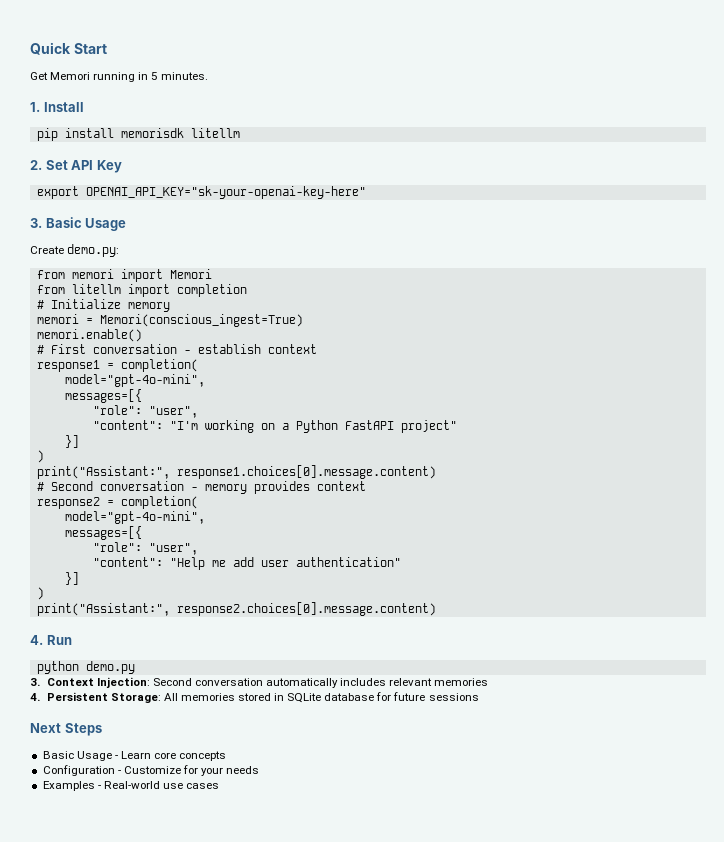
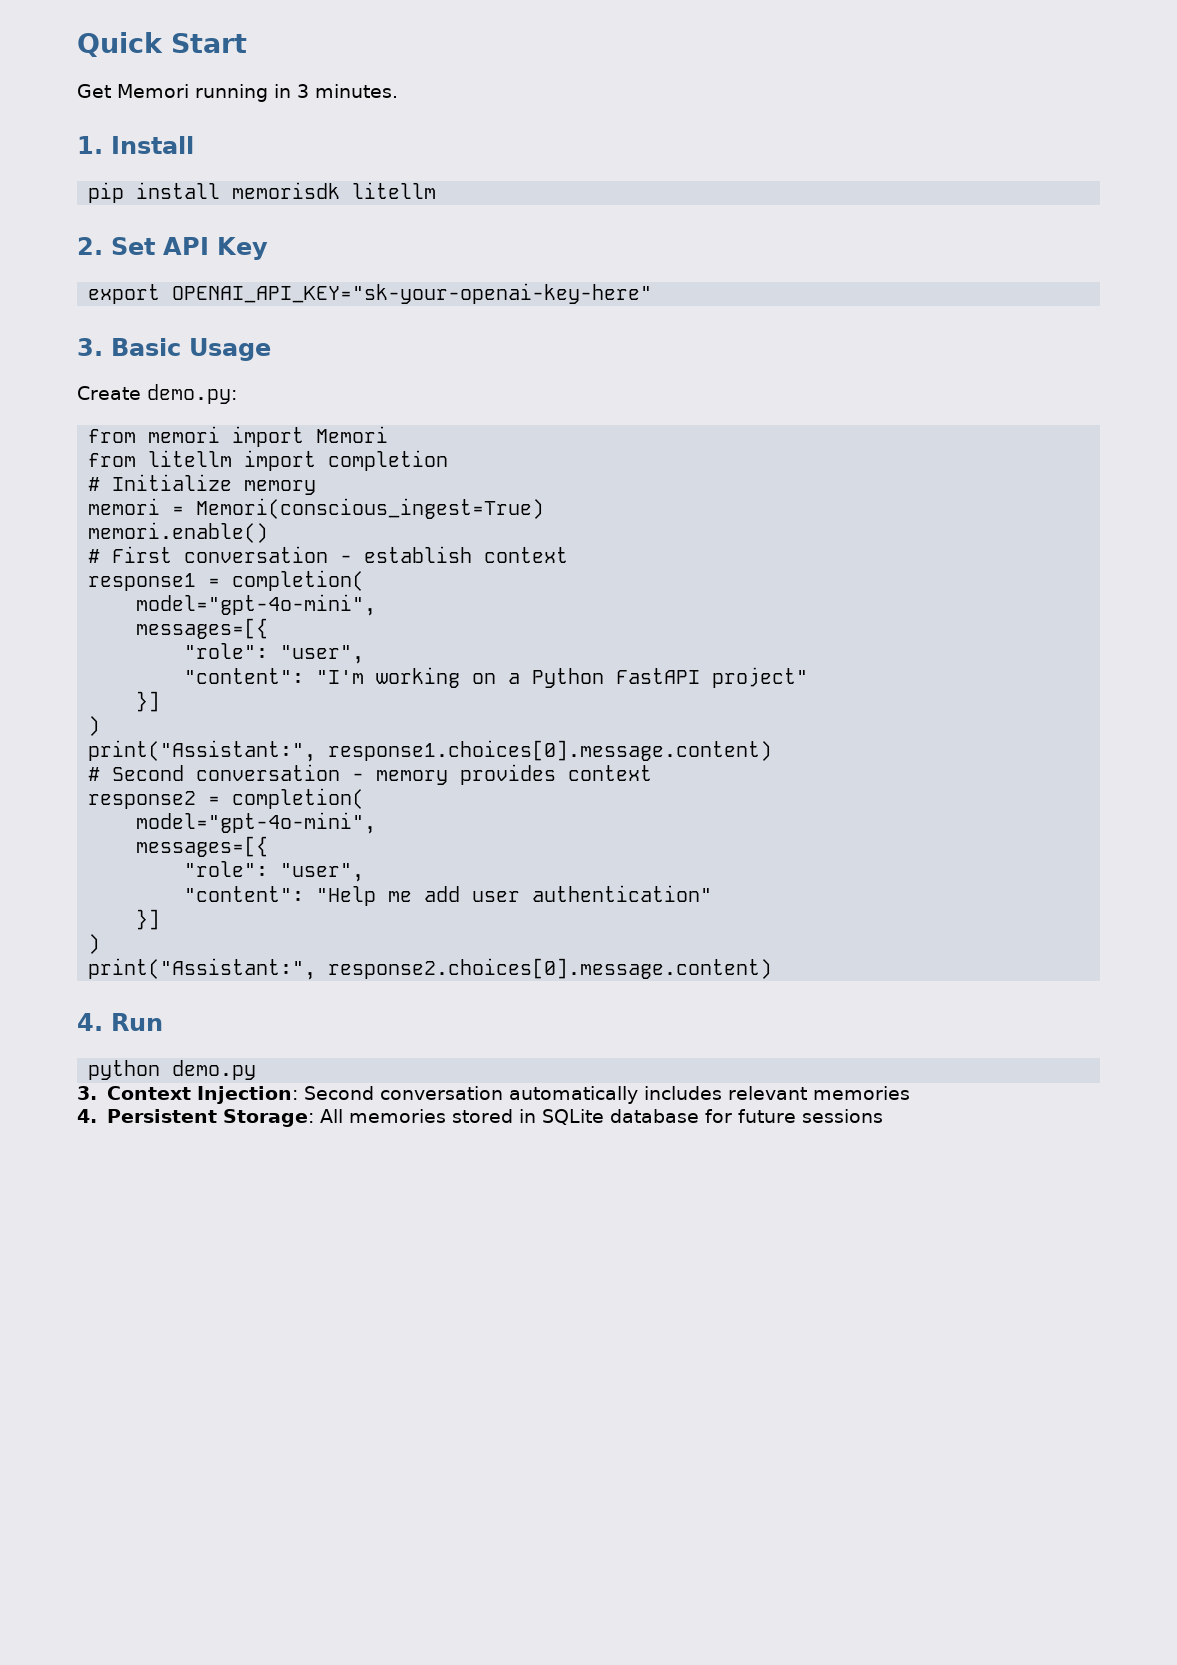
[151,72,158,80] 5 -> [297,84,309,98] 3
[30,723,102,736] [42,751,227,761] [42,765,260,776] [42,781,220,791] // Next Steps // Basic Usage - Learn core concepts // Configuration - Customize for your needs // Examples - Real-world use cases -> (883, 1116) none

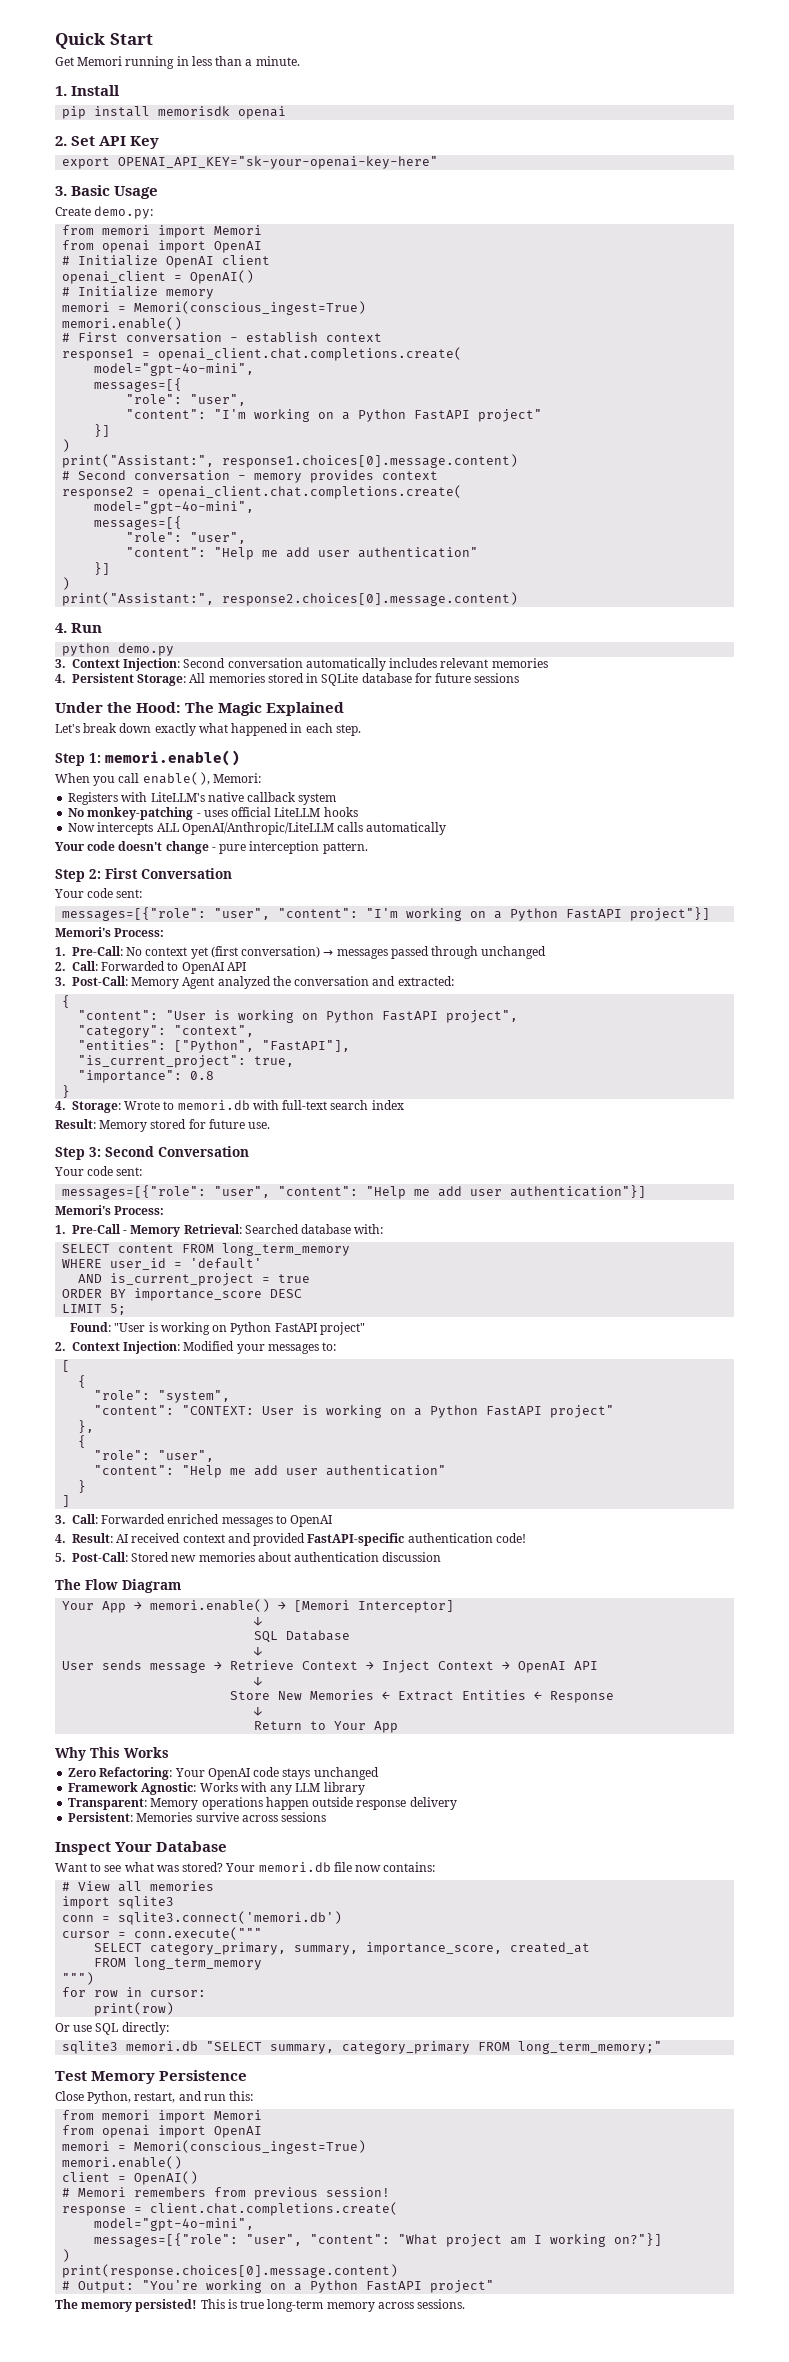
[297,84,398,98] 3 minutes. -> [191,56,300,66] less than a minute.
[352,182,437,199] litellm -> [238,106,287,119] openai
[148,450,449,471] litellm import completion -> [102,240,263,253] [62,255,271,268] [62,270,255,284] openai import OpenAI // # Initialize OpenAI client // openai_client = OpenAI()
[232,570,365,591] completion( -> [158,347,463,361] openai_client.chat.completions.create(
[232,788,365,809] completion( -> [158,485,463,499] openai_client.chat.completions.create(
(883, 1116) none -> [55,702,345,716] [55,723,361,736] [55,750,240,766] [55,772,261,786] [68,792,337,805] [68,807,358,820] [68,822,447,835] [55,841,368,854] [55,868,232,882] [54,888,143,898] [62,907,711,921] [55,927,165,937] [55,946,547,959] [55,961,246,974] [55,976,454,989] [62,995,71,1008] [78,1010,519,1023] [78,1025,255,1038] [78,1040,351,1053] [78,1055,295,1068] [78,1070,215,1083] [62,1085,71,1098] [55,1100,404,1113] [55,1119,271,1132] [55,1146,249,1160] [54,1166,143,1176] [62,1185,647,1199] [55,1205,165,1215] [55,1224,384,1237] [62,1243,351,1256] [62,1258,263,1270] [78,1273,311,1286] [62,1288,303,1301] [62,1304,127,1315] [70,1322,365,1335] [55,1341,337,1354] [62,1360,71,1372] [78,1375,87,1388] [94,1390,231,1403] [94,1405,615,1418] [78,1420,95,1433] [78,1435,87,1448] [94,1450,215,1462] [94,1465,447,1478] [78,1480,87,1493] [62,1495,71,1507] [55,1514,333,1527] [55,1533,526,1546] [55,1552,442,1562] [55,1579,181,1593] [62,1599,455,1613] [253,1617,263,1626] [254,1630,351,1643] [253,1647,263,1656] [62,1660,599,1673] [253,1677,263,1686] [230,1690,615,1703] [253,1707,263,1716] [254,1721,399,1733] [55,1747,169,1761] [68,1767,379,1780] [68,1782,365,1795] [68,1797,457,1810] [68,1812,327,1822] [55,1841,228,1855] [55,1862,436,1872] [62,1881,215,1892] [62,1896,175,1909] [62,1911,343,1925] [62,1927,263,1940] [94,1942,591,1955] [94,1957,263,1970] [62,1972,95,1985] [62,1987,207,1997] [94,2002,175,2016] [55,2022,169,2035] [62,2041,663,2054] [55,2070,248,2084] [55,2091,254,2104] [62,2110,263,2123] [62,2125,263,2138] [62,2140,367,2154] [62,2156,183,2169] [62,2171,199,2185] [62,2187,391,2200] [62,2202,399,2216] [94,2218,255,2231] [94,2233,663,2247] [62,2249,71,2262] [62,2264,399,2278] [62,2280,495,2293] [55,2299,466,2312] // Under the Hood: The Magic Explained // Let's break down exactly what happened in each step. // Step 1: memori.enable() // When you call enable(), Memori: // Registers with LiteLLM's native callback system // No monkey-patching - uses official LiteLLM hooks // Now intercepts ALL OpenAI/Anthropic/LiteLLM calls automatically // Your code doesn't change - pure interception pattern. // Step 2: First Conversation // Your code sent: // messages=[{"role": "user", "content": "I'm working on a Python FastAPI project"}] // Memori's Process: // 1. Pre-Call: No context yet (first conversation) → messages passed through unchanged // 2. Call: Forwarded to OpenAI API // 3. Post-Call: Memory Agent analyzed the conversation and extracted: // { // "content": "User is working on Python FastAPI project", // "category": "context", // "entities": ["Python", "FastAPI"], // "is_current_project": true, // "importance": 0.8 // } // 4. Storage: Wrote to memori.db with full-text search index // Result: Memory stored for future use. // Step 3: Second Conversation // Your code sent: // messages=[{"role": "user", "content": "Help me add user authentication"}] // Memori's Process: // 1. Pre-Call - Memory Retrieval: Searched database with: // SELECT content FROM long_term_memory // WHERE user_id = 'default' // AND is_current_project = true // ORDER BY importance_score DESC // LIMIT 5; // Found: "User is working on Python FastAPI project" // 2. Context Injection: Modified your messages to: // [ // { // "role": "system", // "content": "CONTEXT: User is working on a Python FastAPI project" // }, // { // "role": "user", // "content": "Help me add user authentication" // } // ] // 3. Call: Forwarded enriched messages to OpenAI // 4. Result: AI received context and provided FastAPI-specific authentication code! // 5. Post-Call: Stored new memories about authentication discussion // The Flow Diagram // Your App → memori.enable() → [Memori Interceptor] // ↓ // SQL Database // ↓ // User sends message → Retrieve Context → Inject Context → OpenAI API // ↓ // Store New Memories ← Extract Entities ← Response // ↓ // Return to Your App // Why This Works // Zero Refactoring: Your OpenAI code stays unchanged // Framework Agnostic: Works with any LLM library // Transparent: Memory operations happen outside response delivery // Persistent: Memories survive across sessions // Inspect Your Database // Want to see what was stored? Your memori.db file now contains: // # View all memories // import sqlite3 // conn = sqlite3.connect('memori.db') // cursor = conn.execute(""" // SELECT category_primary, summary, importance_score, created_at // FROM long_term_memory // """) // for row in cursor: // print(row) // Or use SQL directly: // sqlite3 memori.db "SELECT summary, category_primary FROM long_term_memory;" // Test Memory Persistence // Close Python, restart, and run this: // from memori import Memori // from openai import OpenAI // memori = Memori(conscious_ingest=True) // memori.enable() // client = OpenAI() // # Memori remembers from previous session! // response = client.chat.completions.create( // model="gpt-4o-mini", // messages=[{"role": "user", "content": "What project am I working on?"}] // ) // print(response.choices[0].message.content) // # Output: "You're working on a Python FastAPI project" // The memory persisted! This is true long-term memory across sessions.

